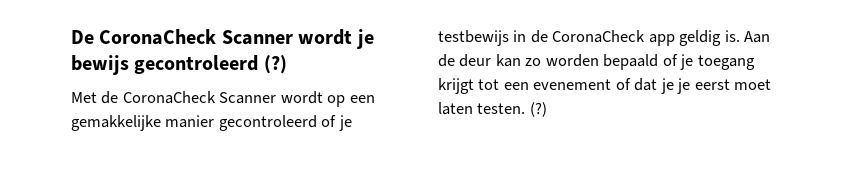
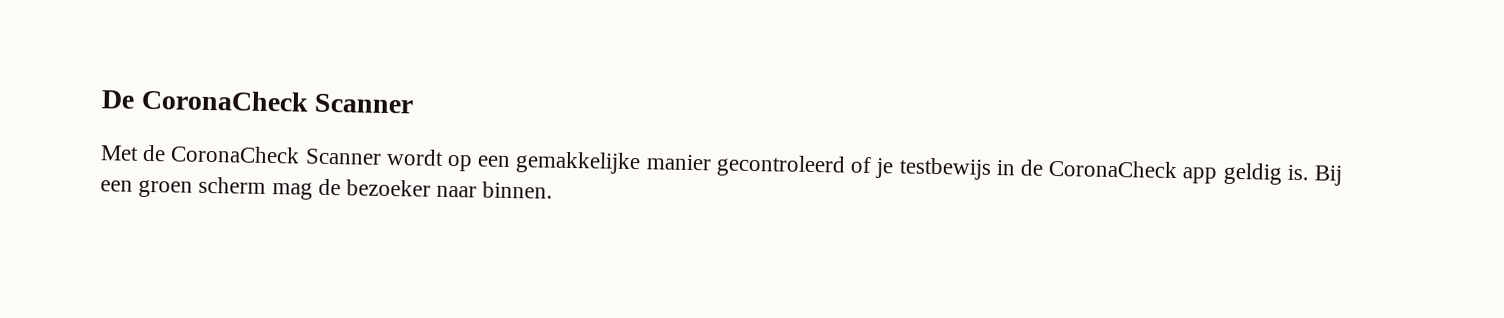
[298,29,374,49] [71,55,287,75] wordt je bewijs gecontroleerd (?) -> (415, 103) none
[744,31,771,43] [438,54,755,70] [438,78,772,94] [438,102,547,117] Aan de deur kan zo worden bepaald of je toegang krijgt tot een evenement of dat je je eerst moet laten testen. (?) -> [1313,165,1342,186] [100,176,554,200] Bij een groen scherm mag de bezoeker naar binnen.

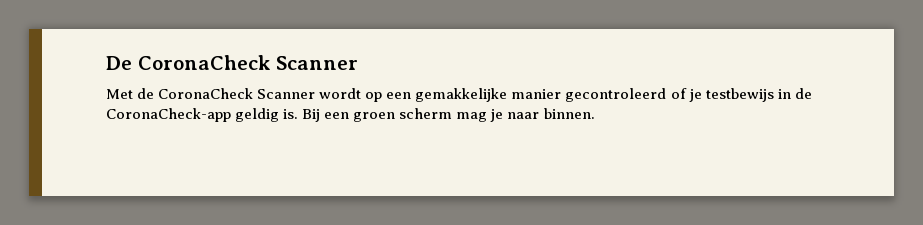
[1048,159,1218,184] CoronaCheck app -> [106,108,231,122] CoronaCheck-app
[317,178,432,197] de bezoeker -> [490,109,504,122] je

